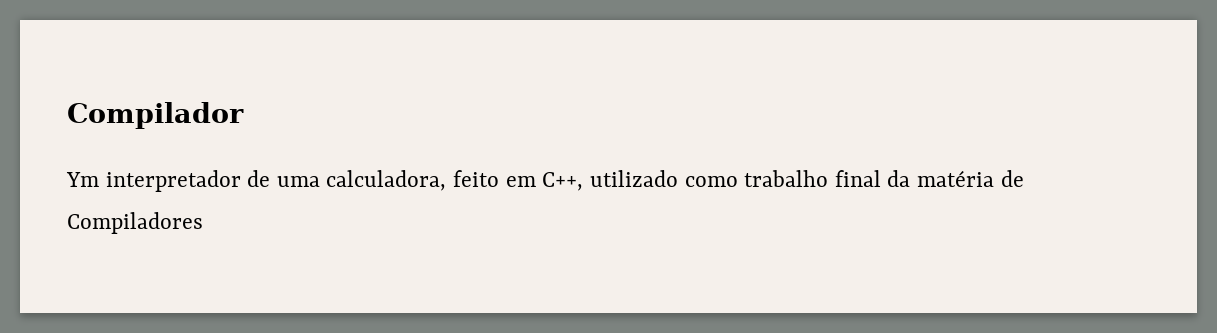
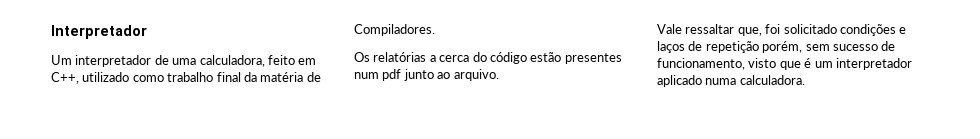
[67,102,244,129] [66,172,99,187] Compilador // Ym -> [51,25,147,39] [51,55,72,65] Interpretador // Um
[67,212,203,234] Compiladores -> [354,24,435,36] [354,52,622,64] [354,69,499,81] [657,24,907,36] [657,41,896,53] [657,58,912,70] [657,75,805,87] Compiladores. // Os relatórias a cerca do código estão presentes num pdf junto ao arquivo. // Vale ressaltar que, foi solicitado condições e laços de repetição porém, sem sucesso de funcionamento, visto que é um interpretador aplicado numa calculadora.

